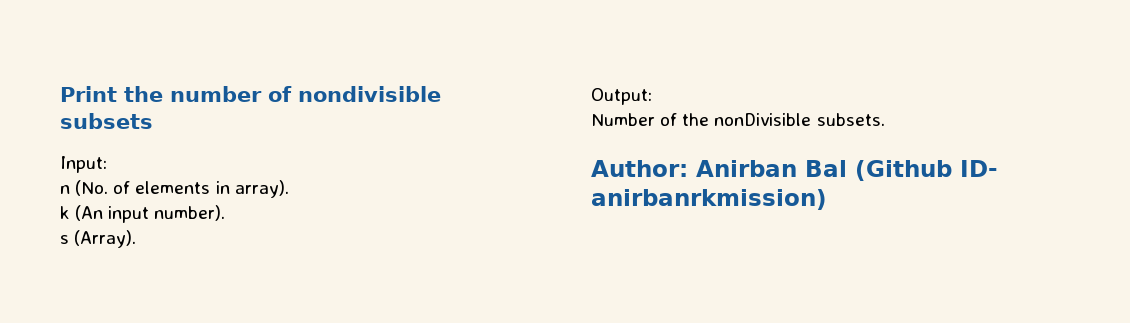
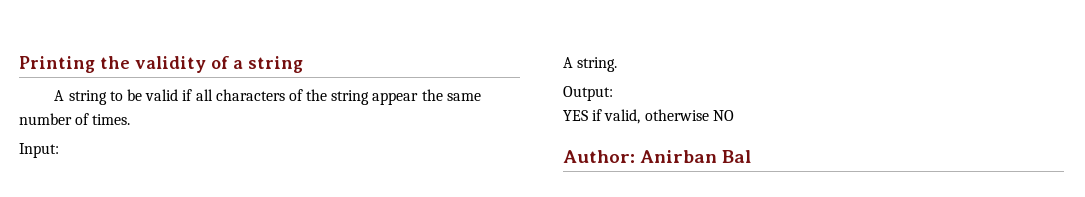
[60,86,441,102] [60,113,153,129] [60,156,107,173] [60,180,289,198] [60,205,226,223] [60,230,137,248] [591,88,652,105] [591,113,885,126] Print the number of nondivisible subsets // Input: // n (No. of elements in array). // k (An input number). // s (Array). // Output: // Number of the nonDivisible subsets. -> [19,56,303,73] [54,89,481,105] [19,113,131,125] [19,143,59,158] [563,57,618,72] [563,86,613,101] [563,109,734,124] Printing the validity of a string // A string to be valid if all characters of the string appear the same number of times. // Input: // A string. // Output: // YES if valid, otherwise NO
[855,160,998,181] [591,189,827,210] (Github ID- anirbanrkmission) -> (752, 156) none

